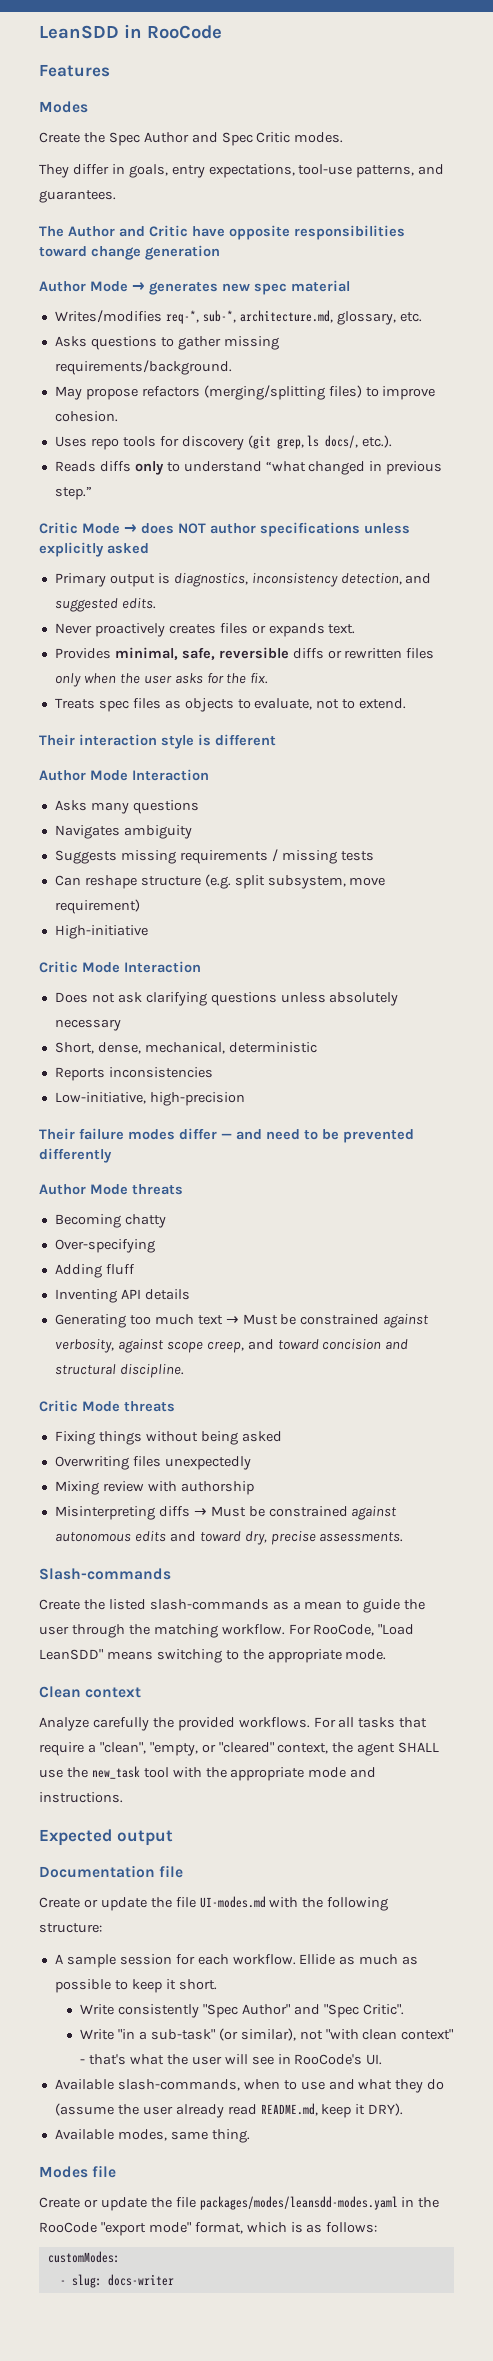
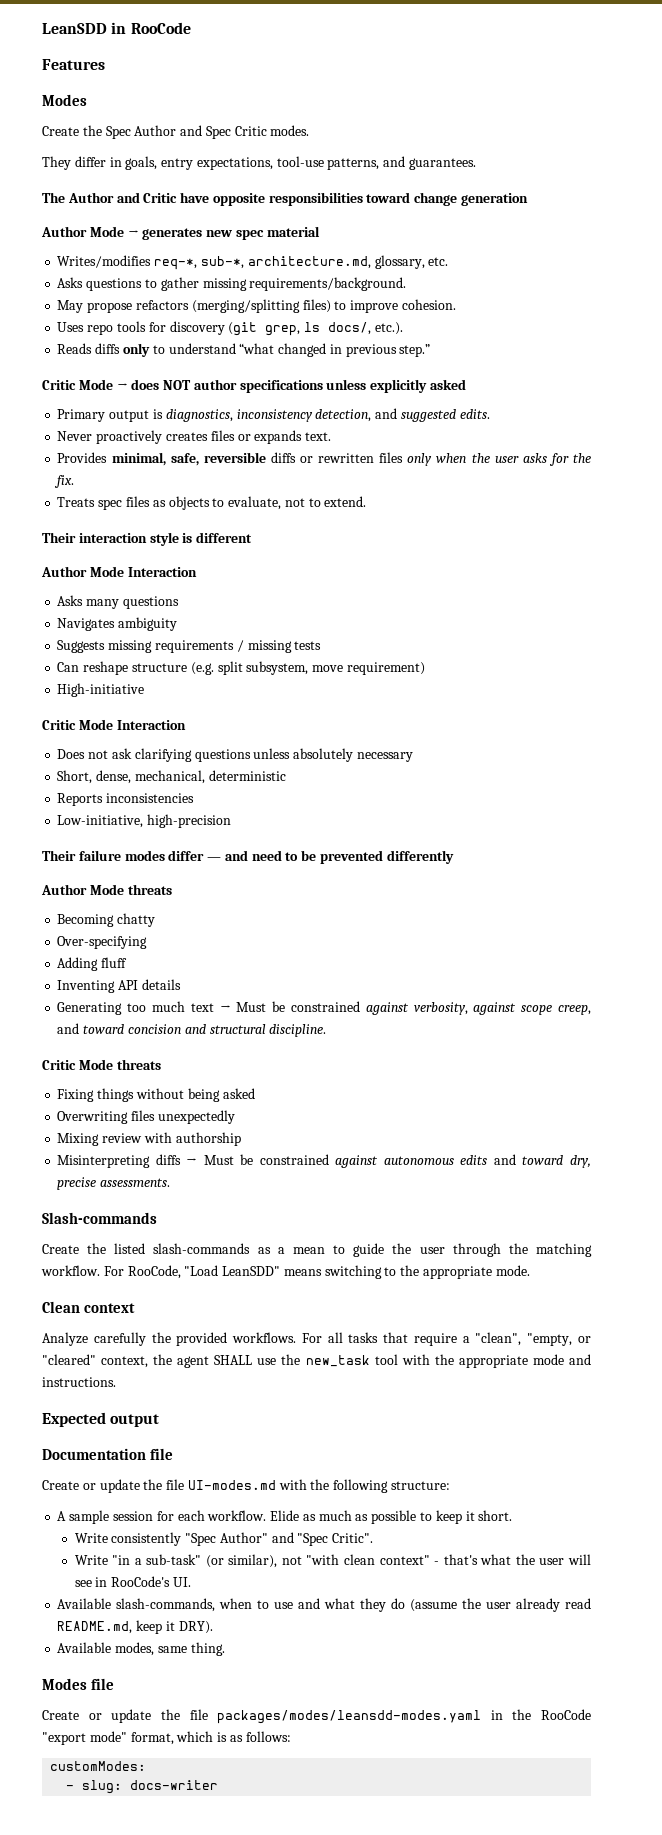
[299,1954,336,1965] Ellide -> [270,1510,300,1521] Elide

